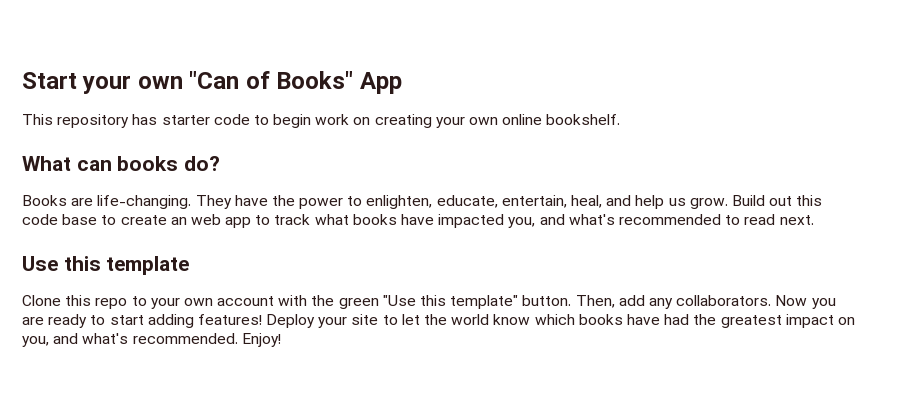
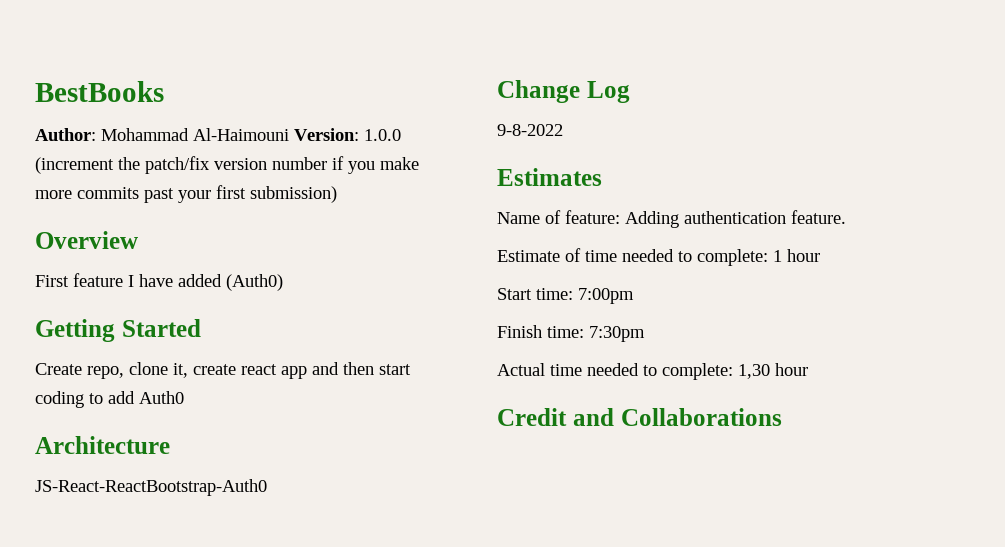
[22,71,402,94] [22,114,621,128] [22,156,221,171] [22,195,823,209] [22,214,814,228] [22,256,190,275] [22,295,836,309] [22,314,855,328] [22,333,281,347] Start your own "Can of Books" App // This repository has starter code to begin work on creating your own online bookshelf. // What can books do? // Books are life-changing. They have the power to enlighten, educate, entertain, heal, and help us grow. Build out this code base to create an web app to track what books have impacted you, and what's recommended to read next. // Use this template // Clone this repo to your own account with the green "Use this template" button. Then, add any collaborators. Now you are ready to start adding features! Deploy your site to let the world know which books have had the greatest impact on you, and what's recommended. Enjoy! -> [35,81,164,102] [35,128,401,141] [35,156,419,174] [35,185,337,203] [35,231,138,249] [35,273,283,291] [35,319,201,342] [35,362,411,379] [35,391,184,408] [35,436,170,454] [35,479,267,496] [497,80,630,103] [497,124,563,136] [497,168,602,186] [497,210,846,228] [497,248,820,266] [497,288,634,304] [497,325,645,342] [497,363,808,380] [497,408,782,426] BestBooks // Author: Mohammad Al-Haimouni Version: 1.0.0 (increment the patch/fix version number if you make more commits past your first submission) // Overview // First feature I have added (Auth0) // Getting Started // Create repo, clone it, create react app and then start coding to add Auth0 // Architecture // JS-React-ReactBootstrap-Auth0 // Change Log // 9-8-2022 // Estimates // Name of feature: Adding authentication feature. // Estimate of time needed to complete: 1 hour // Start time: 7:00pm // Finish time: 7:30pm // Actual time needed to complete: 1,30 hour // Credit and Collaborations

